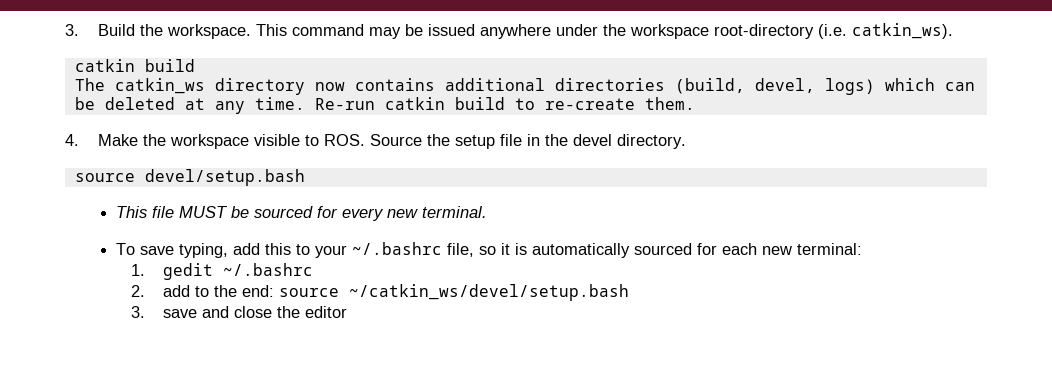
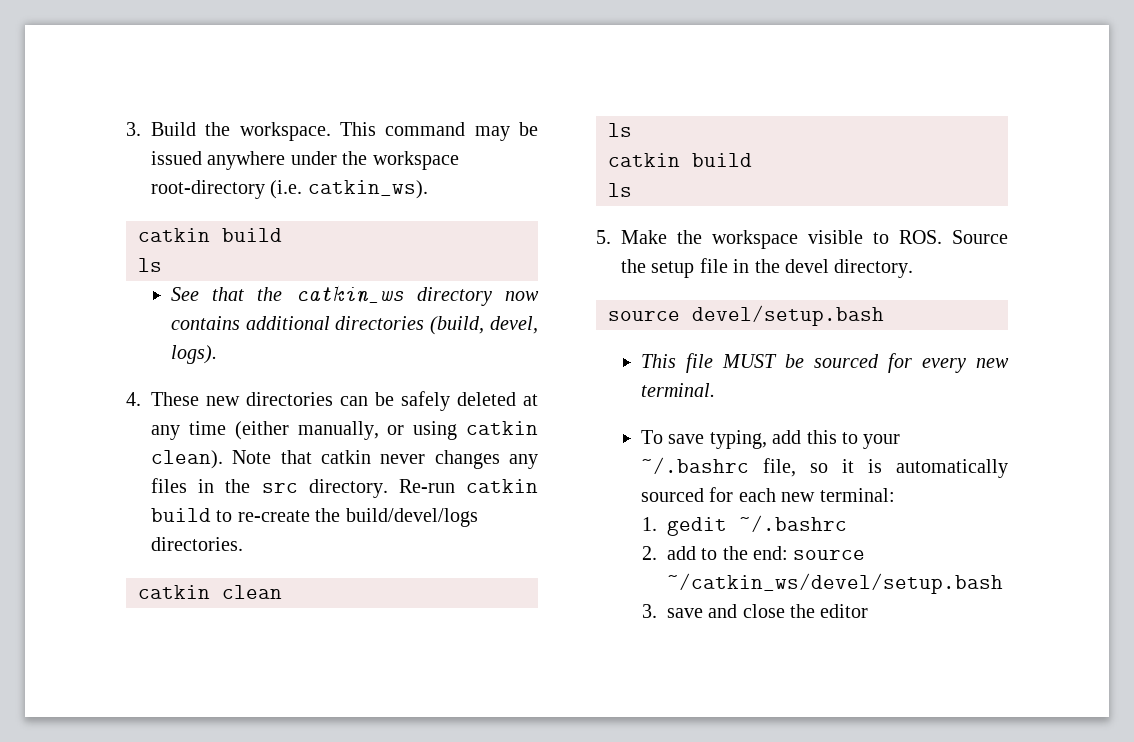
[74,78,105,91] The -> [138,258,162,272] [170,287,283,301] ls // See that the
[824,78,935,95] logs) which -> [170,345,217,364] [126,392,333,406] logs). // 4. These new directories
(95, 103) none -> [401,391,450,411] safely
[254,97,305,110] time. -> [188,421,538,440] [151,450,538,469] [151,478,388,498] time (either manually, or using catkin clean). Note that catkin never changes any files in the src directory.
[644,97,695,110] [65,134,79,146] them. // 4. -> [315,508,478,527] [151,537,243,551] [138,585,282,599] [608,123,632,137] [608,153,752,167] [608,183,632,197] [596,230,611,244] the build/devel/logs directories. // catkin clean // ls // catkin build // ls // 5.

